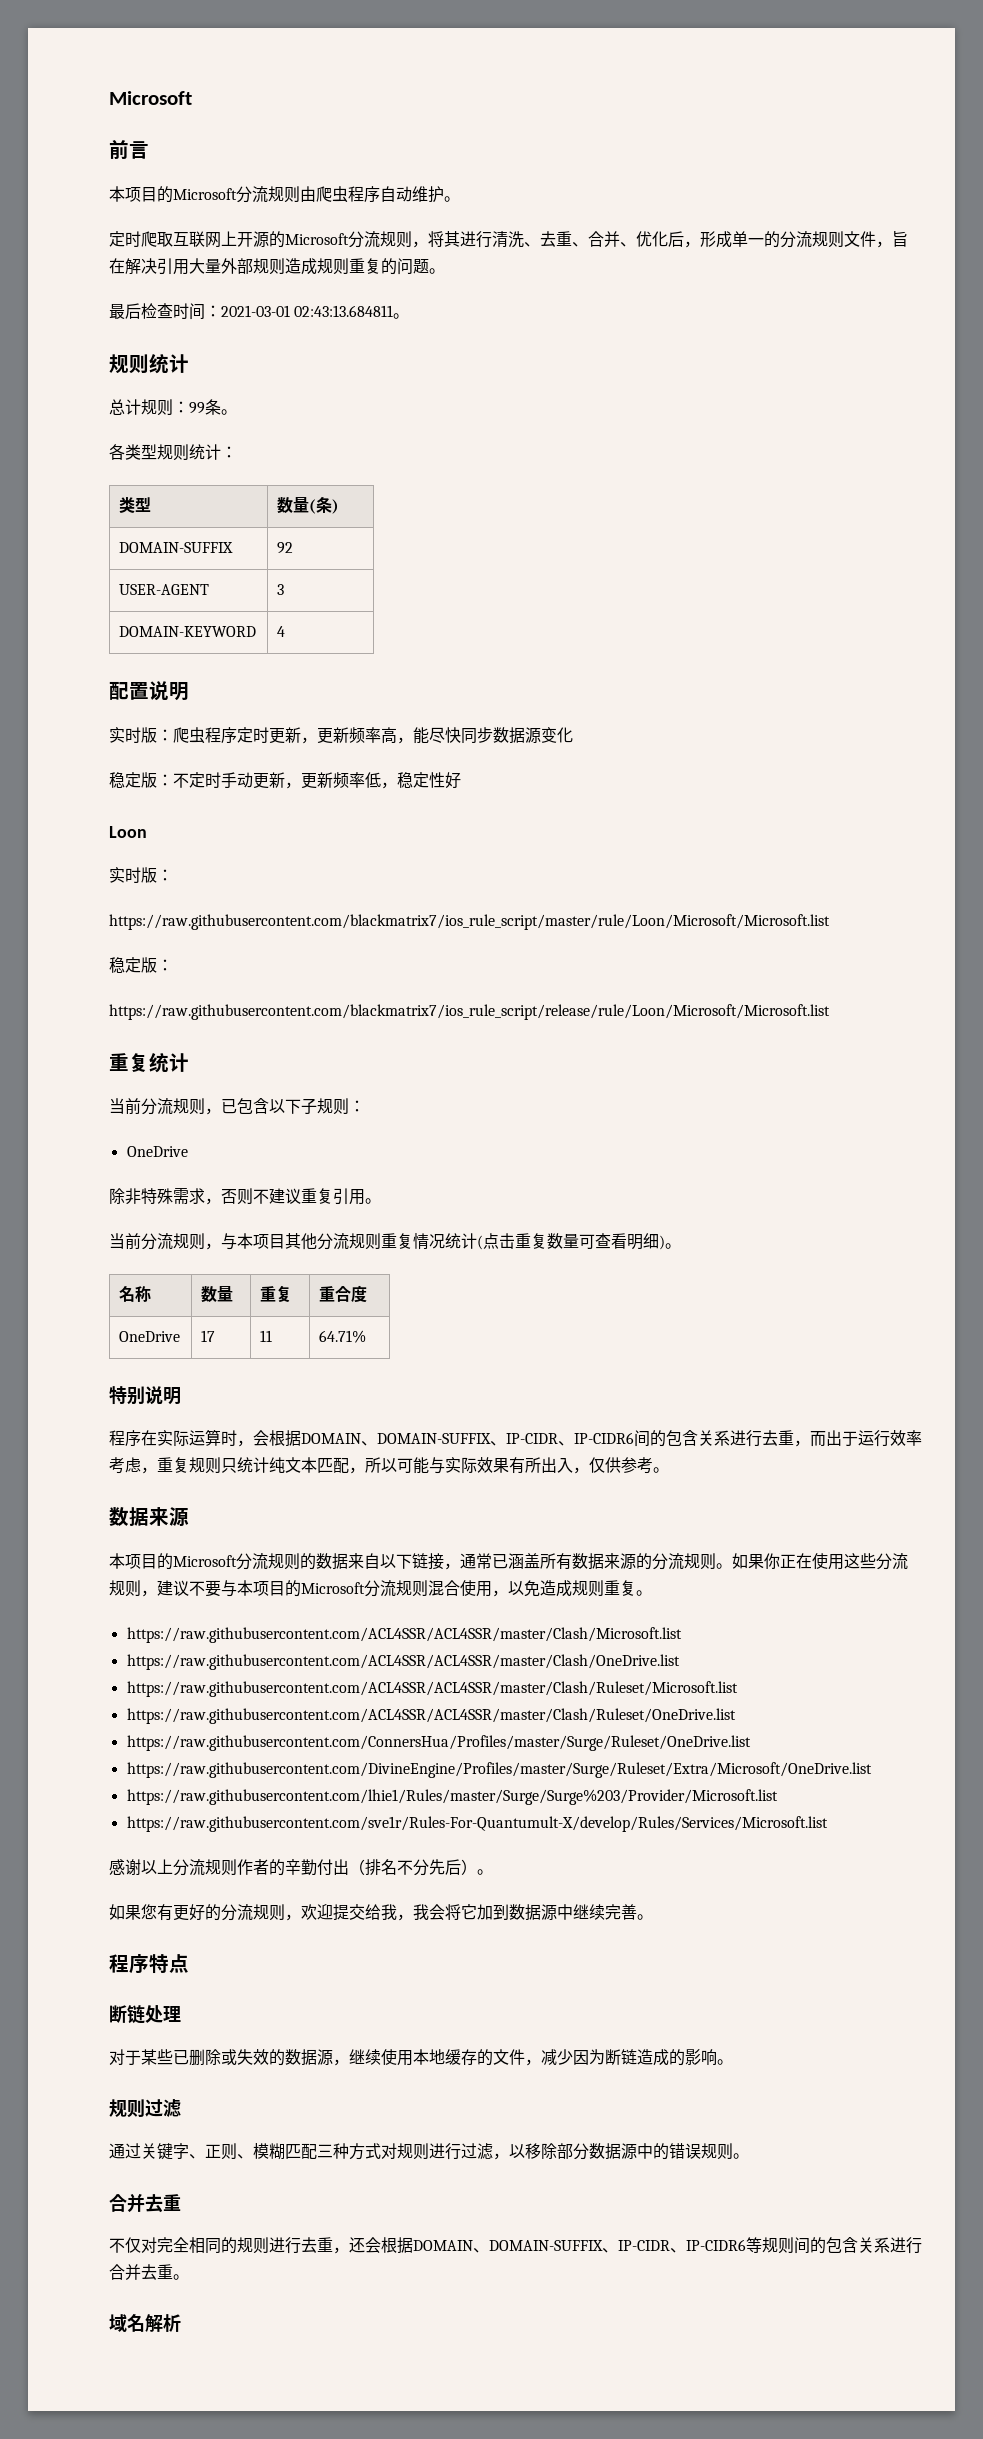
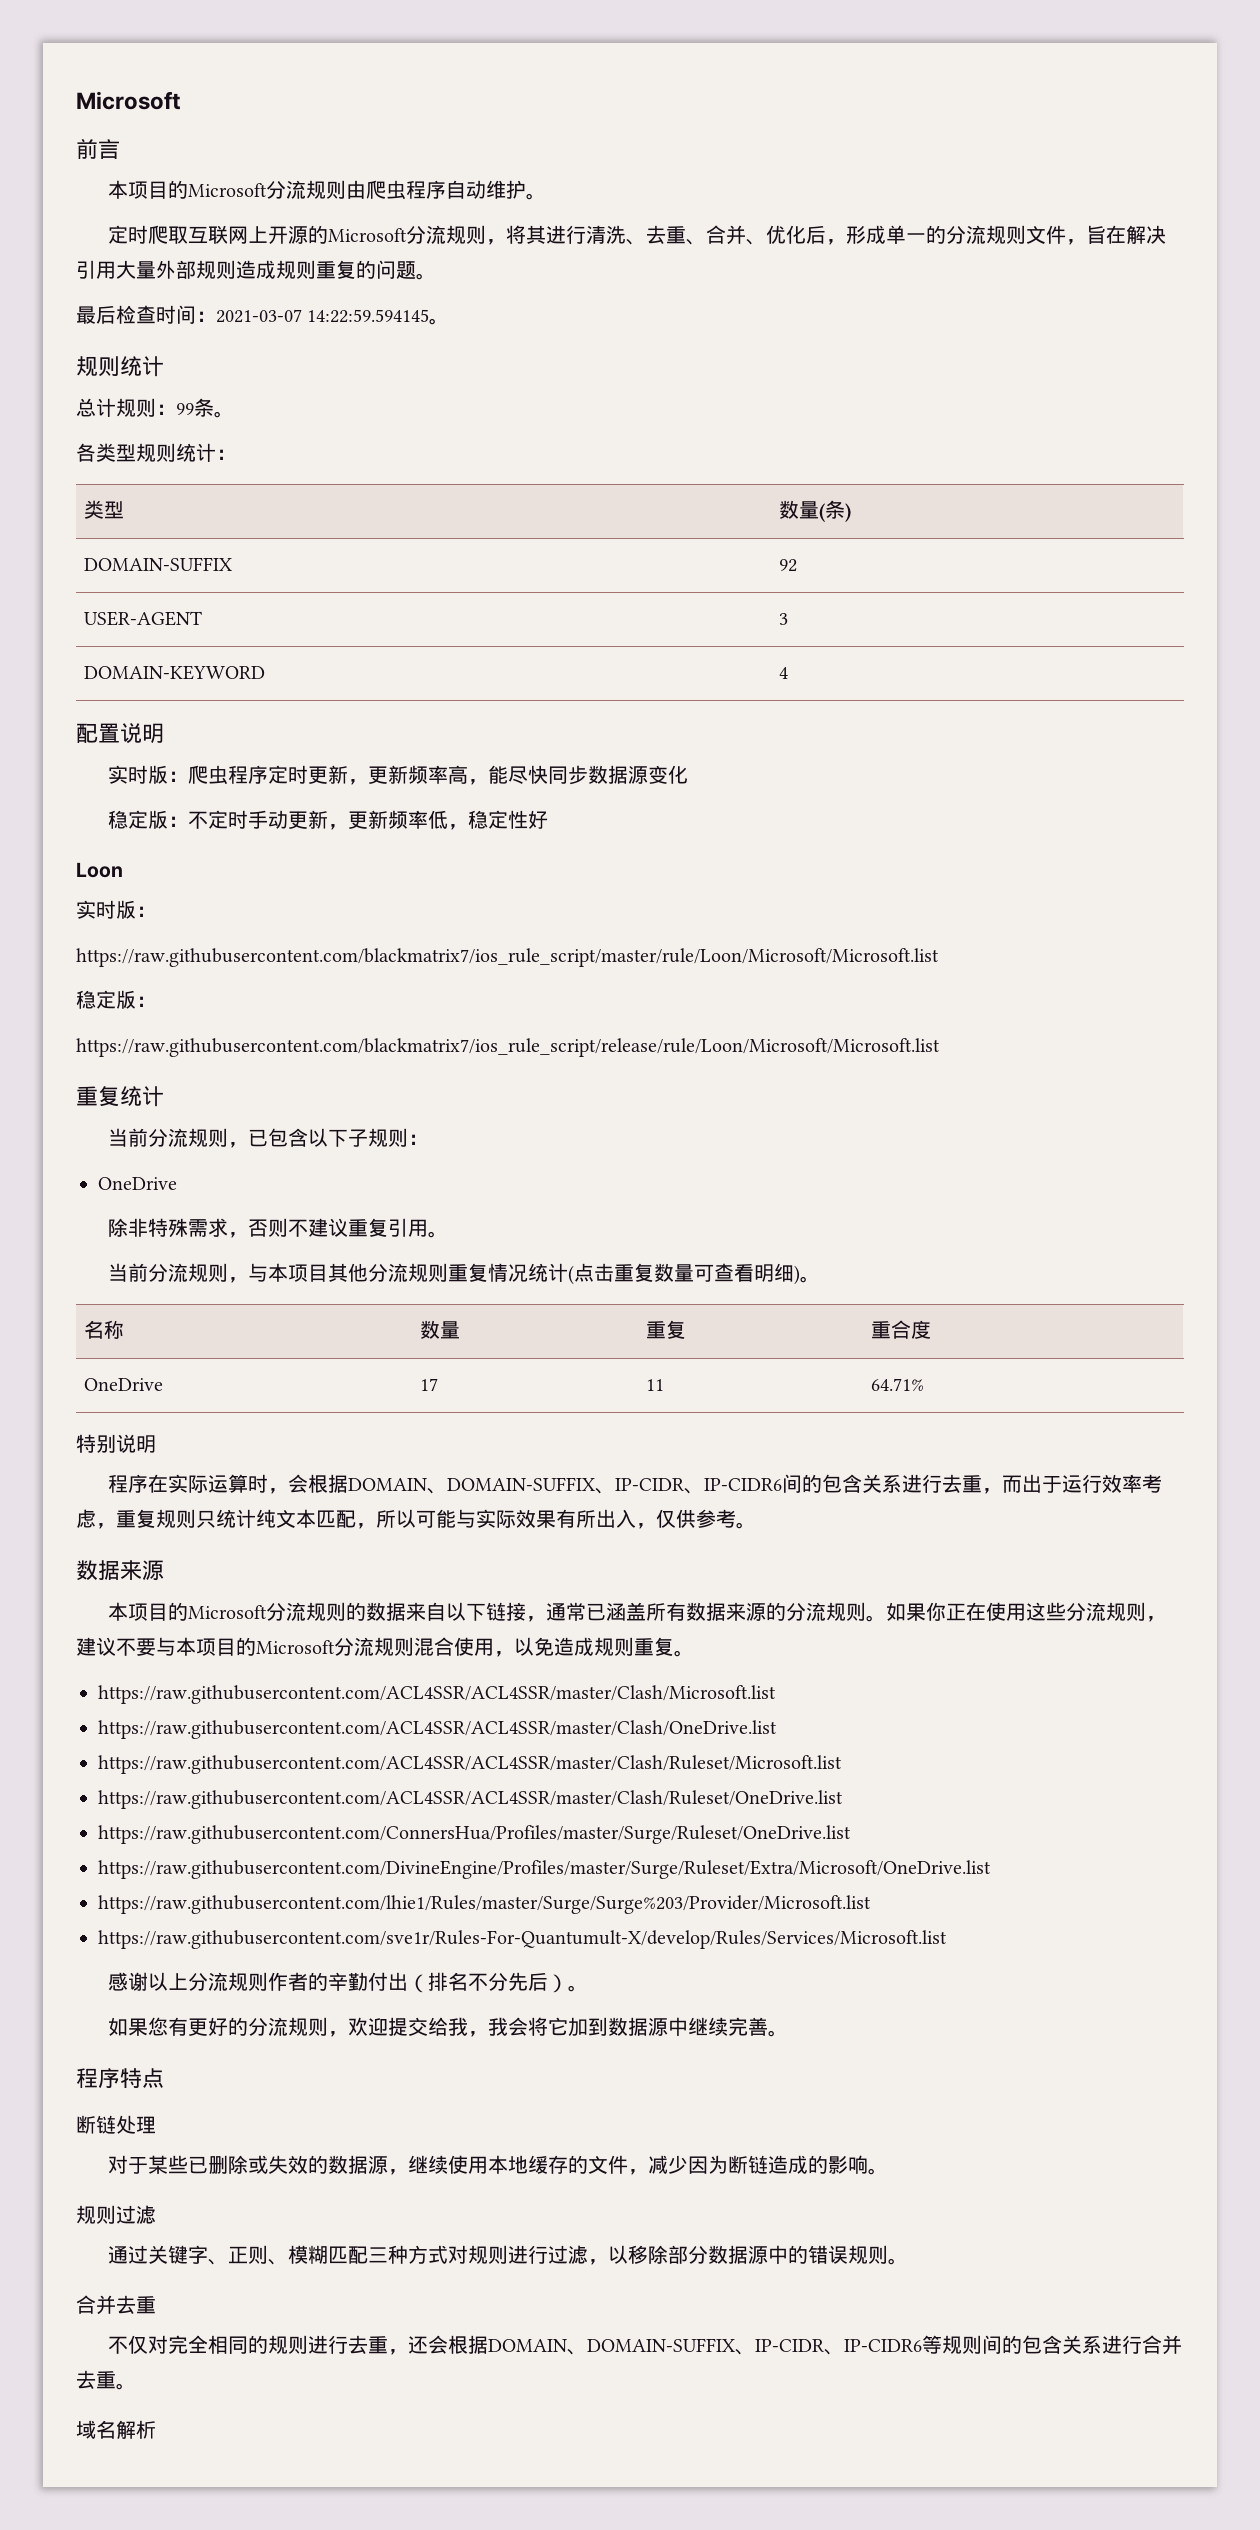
[221,305,394,317] 2021-03-01 02:43:13.684811 -> [216,309,430,323] 2021-03-07 14:22:59.594145

